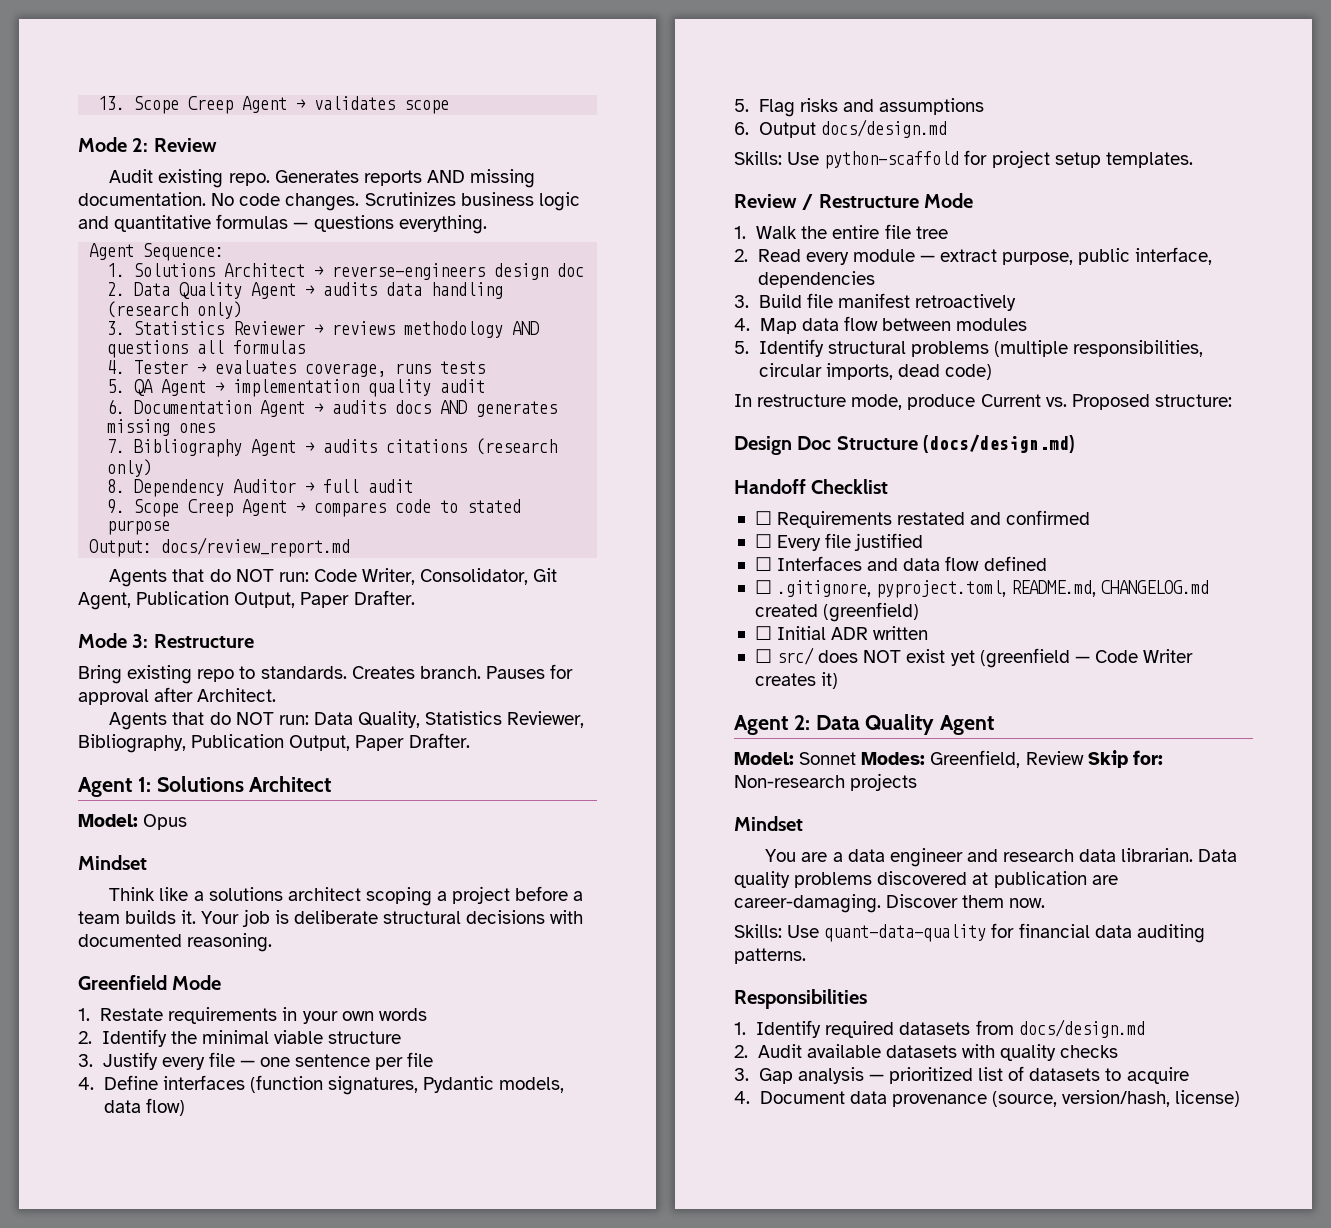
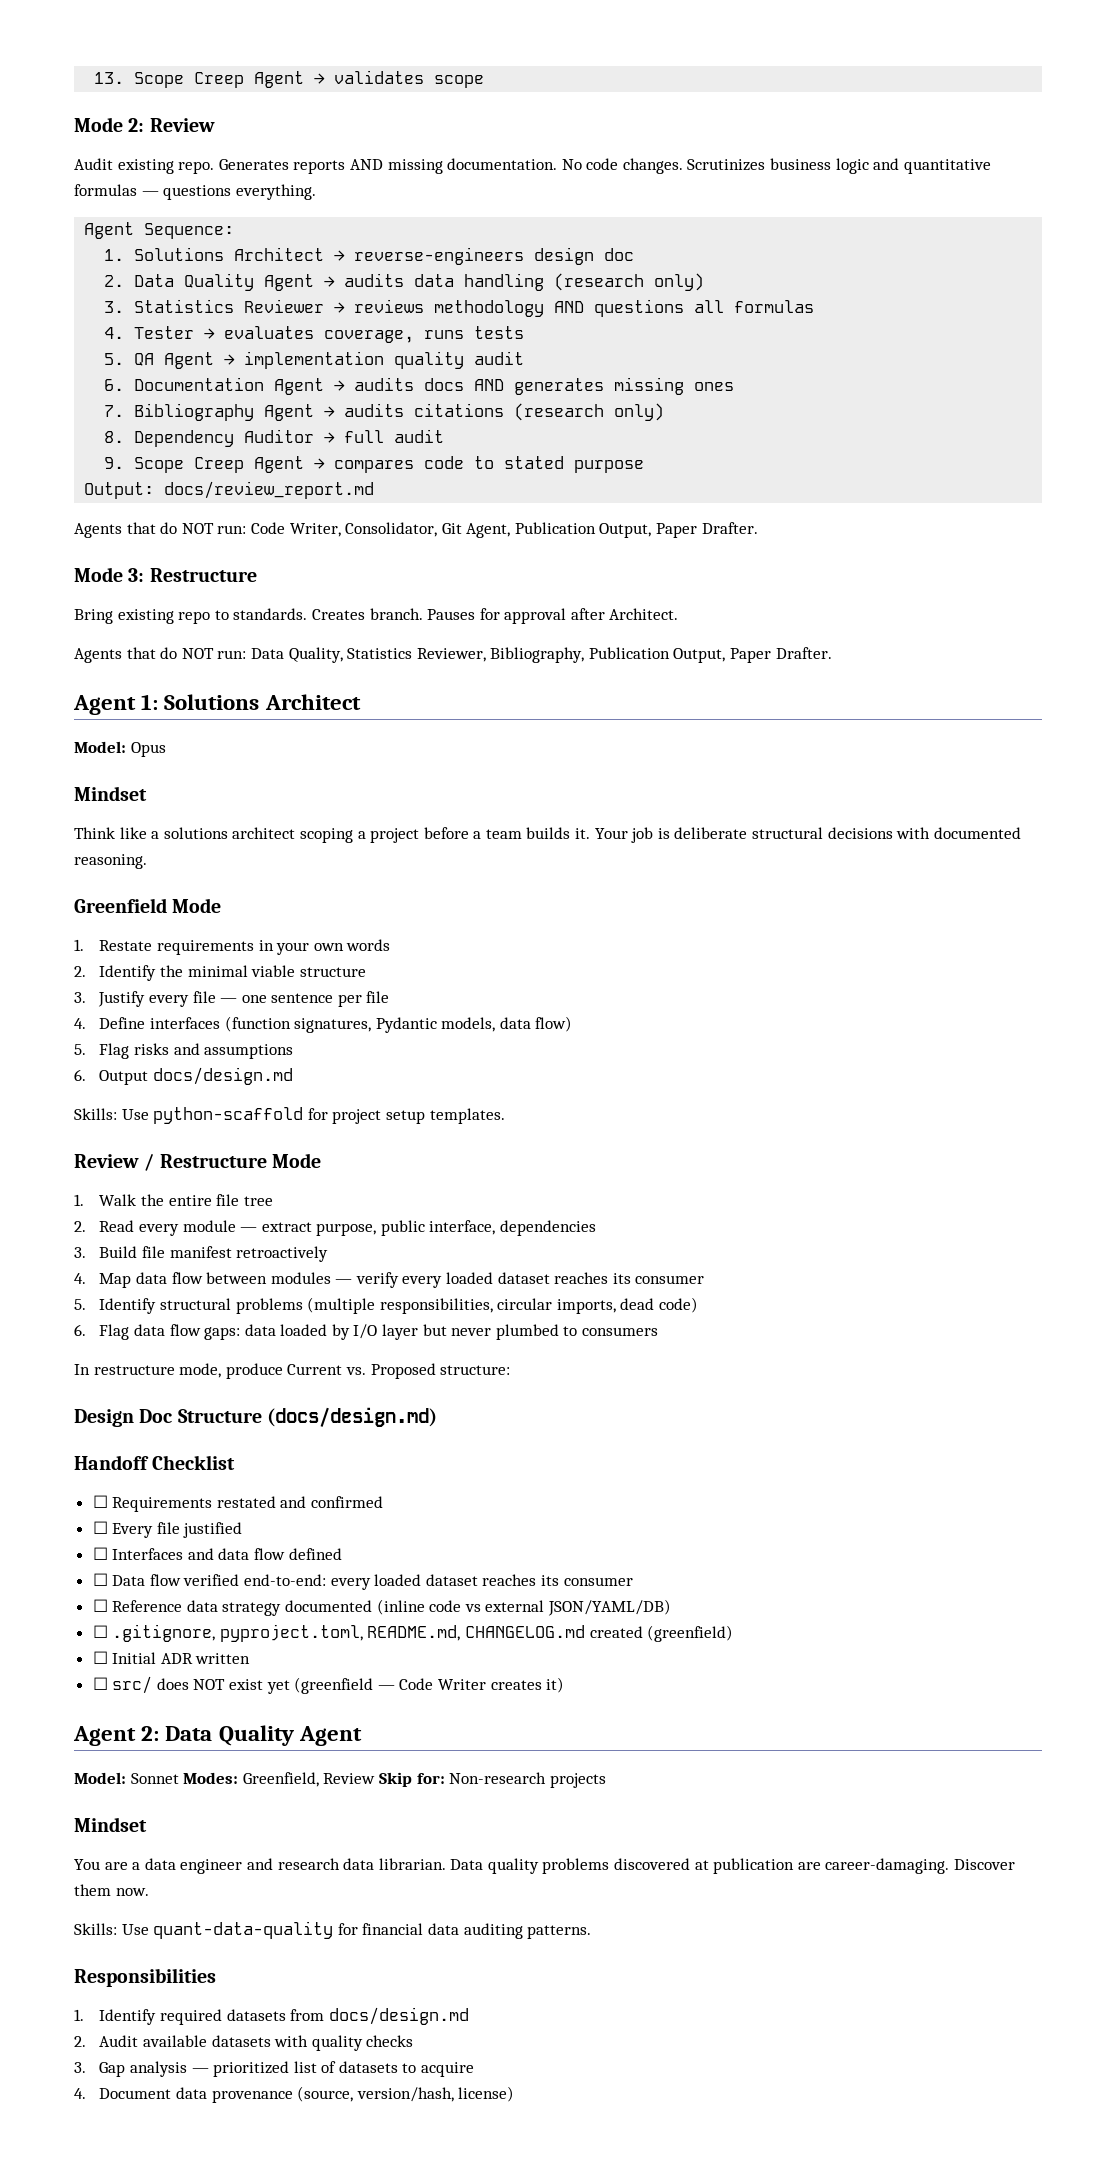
(1028, 324) none -> [335,1272,705,1288] — verify every loaded dataset reaches its consumer
(992, 372) none -> [74,1324,659,1340] // 6. Flag data flow gaps: data loaded by I/O layer but never plumbed to consumers
(1047, 563) none -> [92,1573,633,1590] [92,1599,672,1616] // ☐ Data flow verified end-to-end: every loaded dataset reaches its consumer // ☐ Reference data strategy documented (inline code vs external JSON/YAML/DB)

